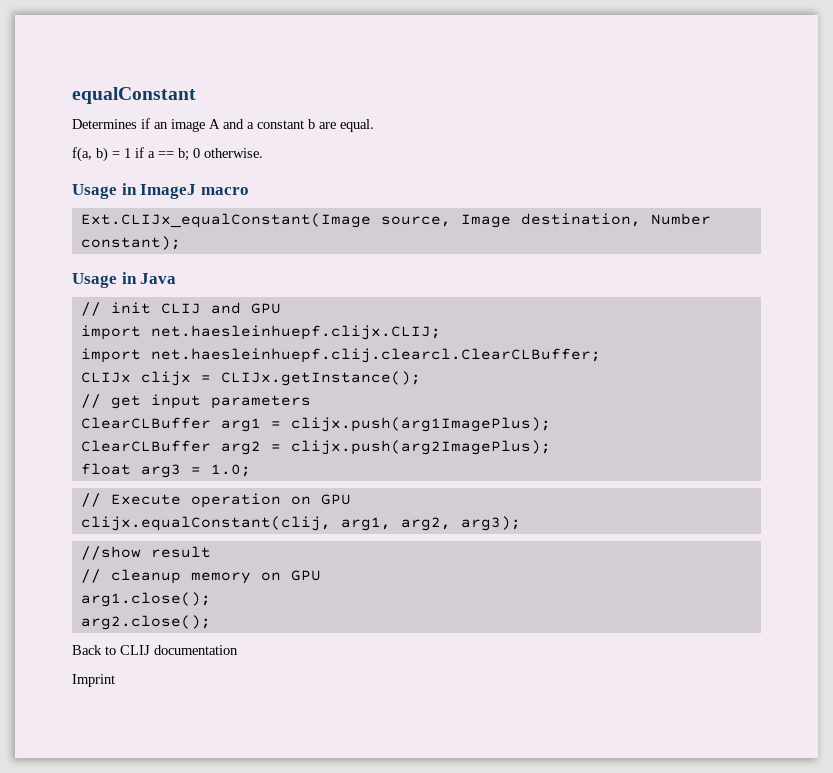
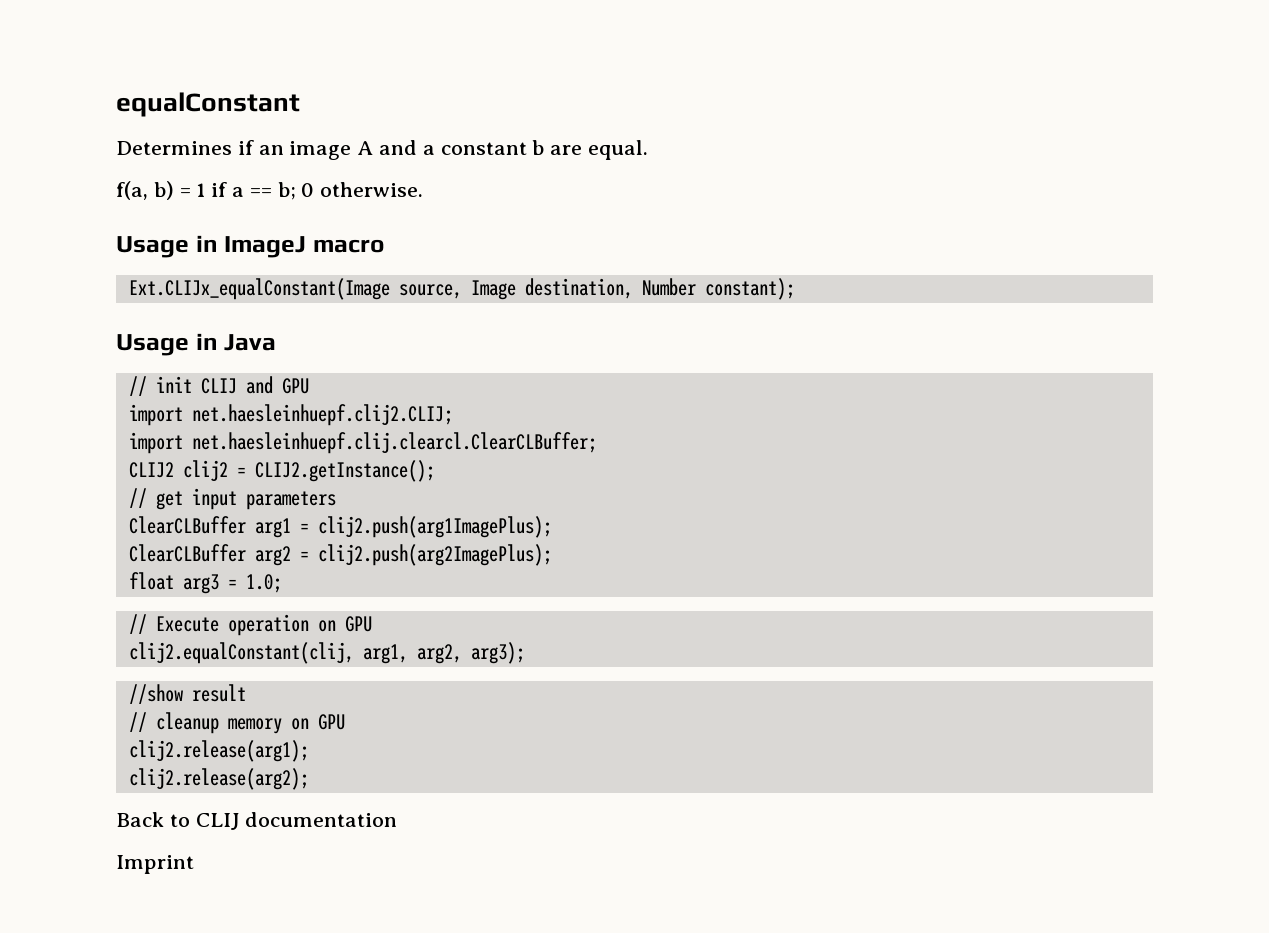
[150,325,441,340] net.haesleinhuepf.clijx.CLIJ; -> [191,404,453,426] net.haesleinhuepf.clij2.CLIJ;
[80,371,421,386] CLIJx clijx = CLIJx.getInstance(); -> [128,460,435,482] CLIJ2 clij2 = CLIJ2.getInstance();
[290,417,551,432] clijx.push(arg1ImagePlus); -> [317,516,552,538] clij2.push(arg1ImagePlus);
[290,440,551,455] clijx.push(arg2ImagePlus); -> [317,544,552,566] clij2.push(arg2ImagePlus);
[80,516,331,531] clijx.equalConstant(clij, -> [128,642,354,664] clij2.equalConstant(clij,
[80,592,211,607] [80,615,211,630] arg1.close(); // arg2.close(); -> [128,740,309,762] [128,768,309,790] clij2.release(arg1); // clij2.release(arg2);

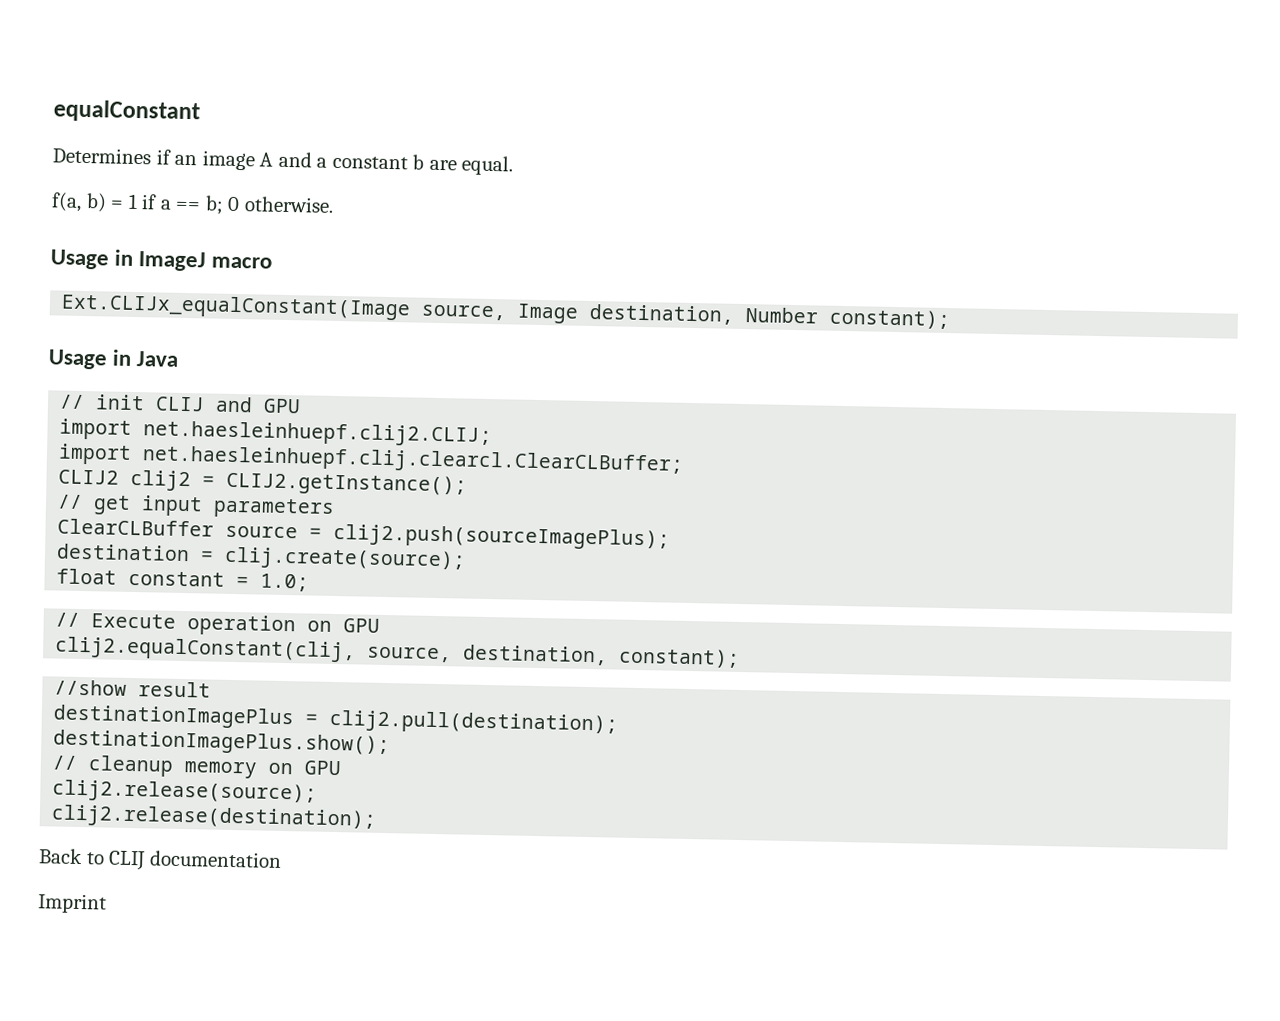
[254,516,552,538] [128,544,552,566] arg1 = clij2.push(arg1ImagePlus); // ClearCLBuffer arg2 = clij2.push(arg2ImagePlus); -> [225,523,671,551] [56,543,467,572] source = clij2.push(sourceImagePlus); // destination = clij.create(source);
[182,574,219,594] arg3 -> [128,570,226,587] constant
[362,642,525,664] arg1, arg2, arg3); -> [366,644,741,669] source, destination, constant);
(246, 693) none -> [53,704,619,736] [53,729,391,757] // destinationImagePlus = clij2.pull(destination); // destinationImagePlus.show();
[128,740,309,762] [128,768,309,790] clij2.release(arg1); // clij2.release(arg2); -> [52,779,318,805] [51,804,378,831] clij2.release(source); // clij2.release(destination);

